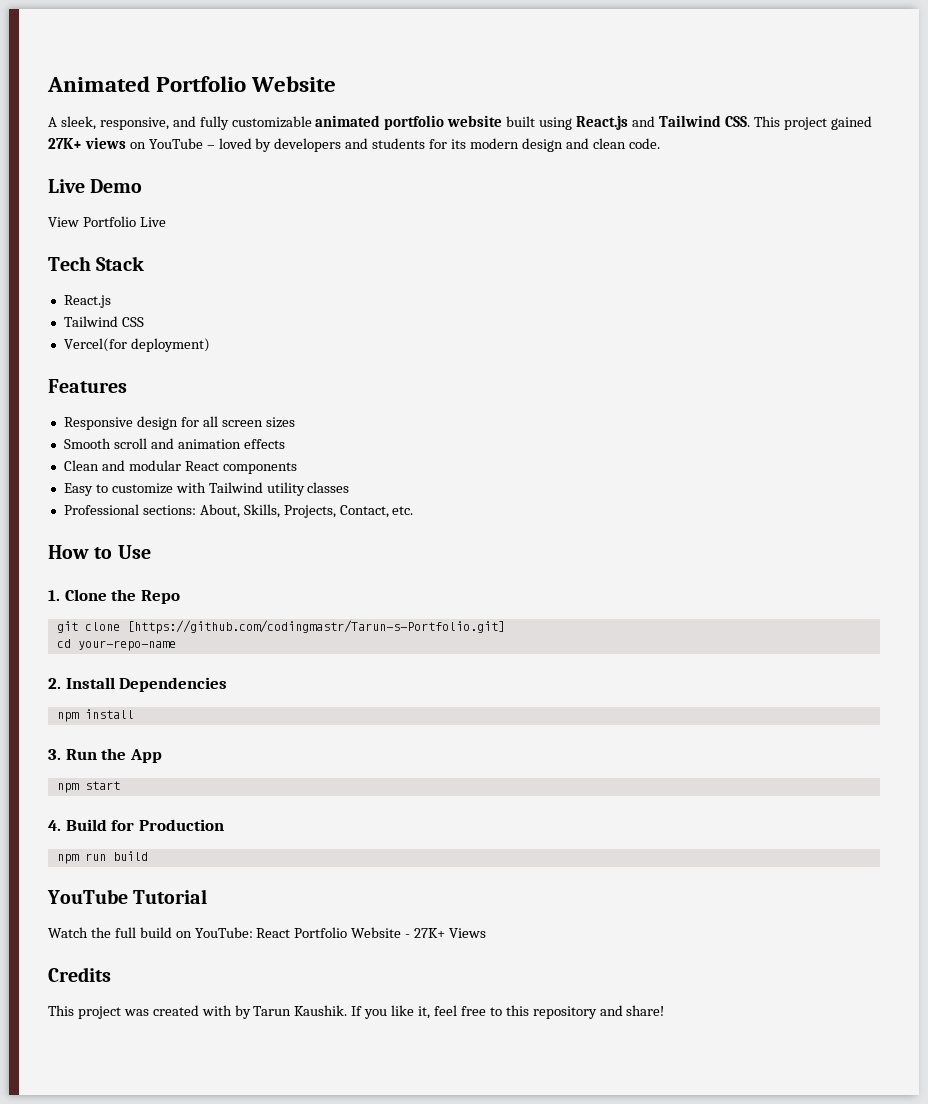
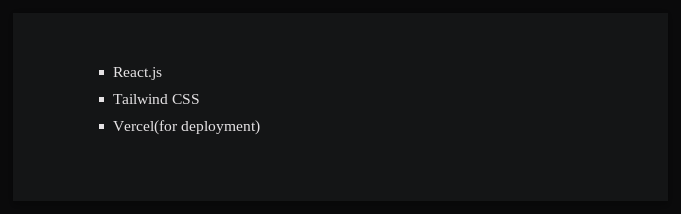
[47,76,337,92] [48,115,872,130] [48,137,660,152] [48,179,143,193] [48,216,166,227] [48,256,145,271] Animated Portfolio Website // A sleek, responsive, and fully customizable animated portfolio website built using React.js and Tailwind CSS. This project gained 27K+ views on YouTube – loved by developers and students for its modern design and clean code. // Live Demo // View Portfolio Live // Tech Stack // -> (113, 73) none
[48,379,127,393] [63,416,295,430] [63,438,285,449] [63,460,297,474] [63,482,350,496] [63,504,414,518] [48,545,151,559] [48,589,180,604] [56,620,505,634] [56,639,176,651] [48,677,228,692] [56,709,134,722] [48,748,162,763] [56,781,120,793] [48,819,224,831] [56,851,148,864] [47,889,208,904] [48,927,487,938] [48,967,111,982] [48,1005,665,1019] // Features // Responsive design for all screen sizes // Smooth scroll and animation effects // Clean and modular React components // Easy to customize with Tailwind utility classes // Professional sections: About, Skills, Projects, Contact, etc. // How to Use // 1. Clone the Repo // git clone [https://github.com/codingmastr/Tarun-s-Portfolio.git] // cd your-repo-name // 2. Install Dependencies // npm install // 3. Run the App // npm start // 4. Build for Production // npm run build // YouTube Tutorial // Watch the full build on YouTube: React Portfolio Website - 27K+ Views // Credits // This project was created with by Tarun Kaushik. If you like it, feel free to this repository and share! -> (261, 127) none

